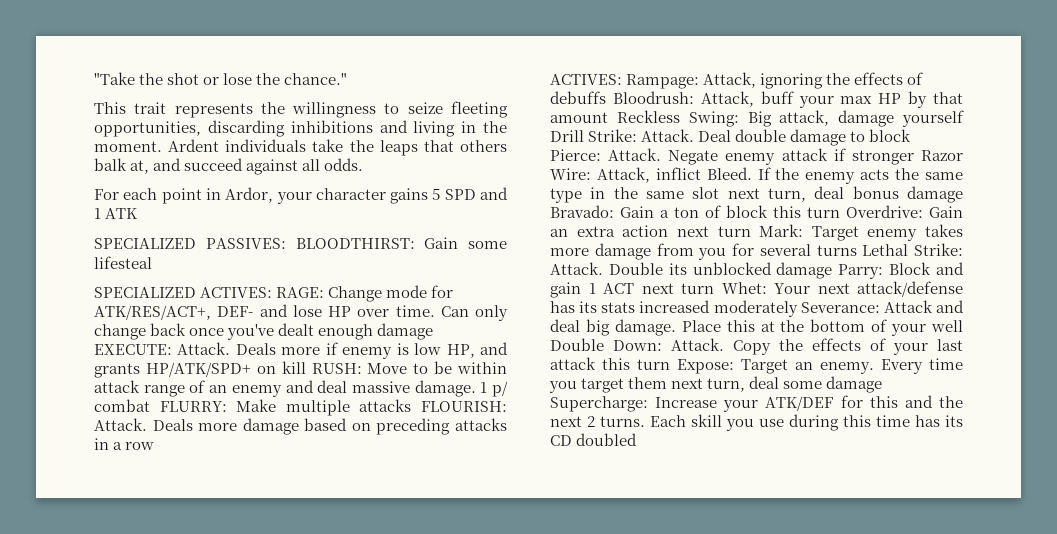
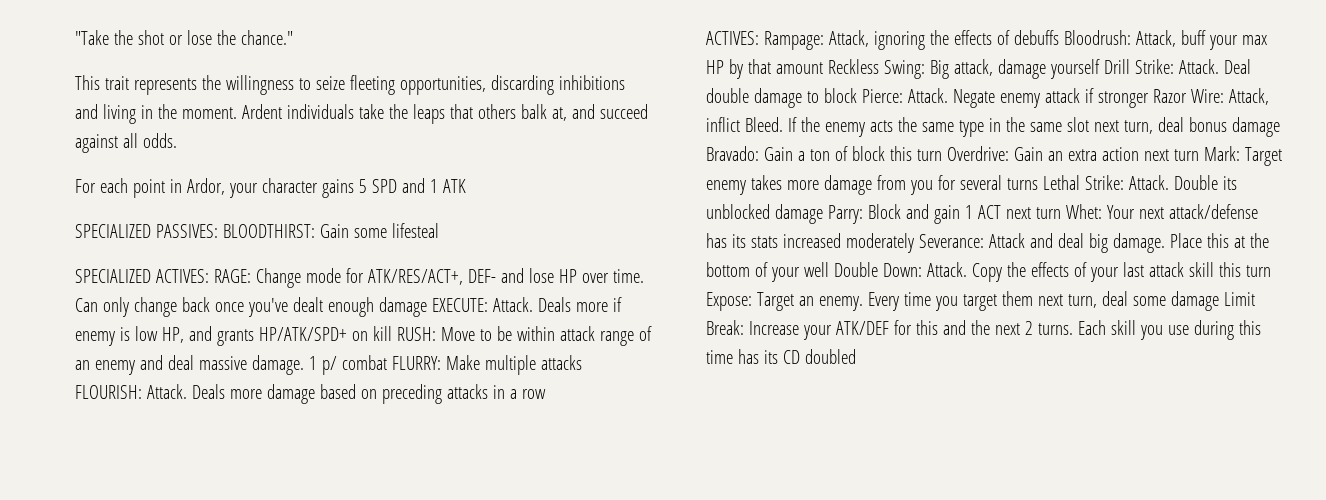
(596, 363) none -> [1188,262,1214,277] skill
[550,396,648,412] Supercharge: -> [1223,292,1255,306] [706,320,744,335] Limit Break:

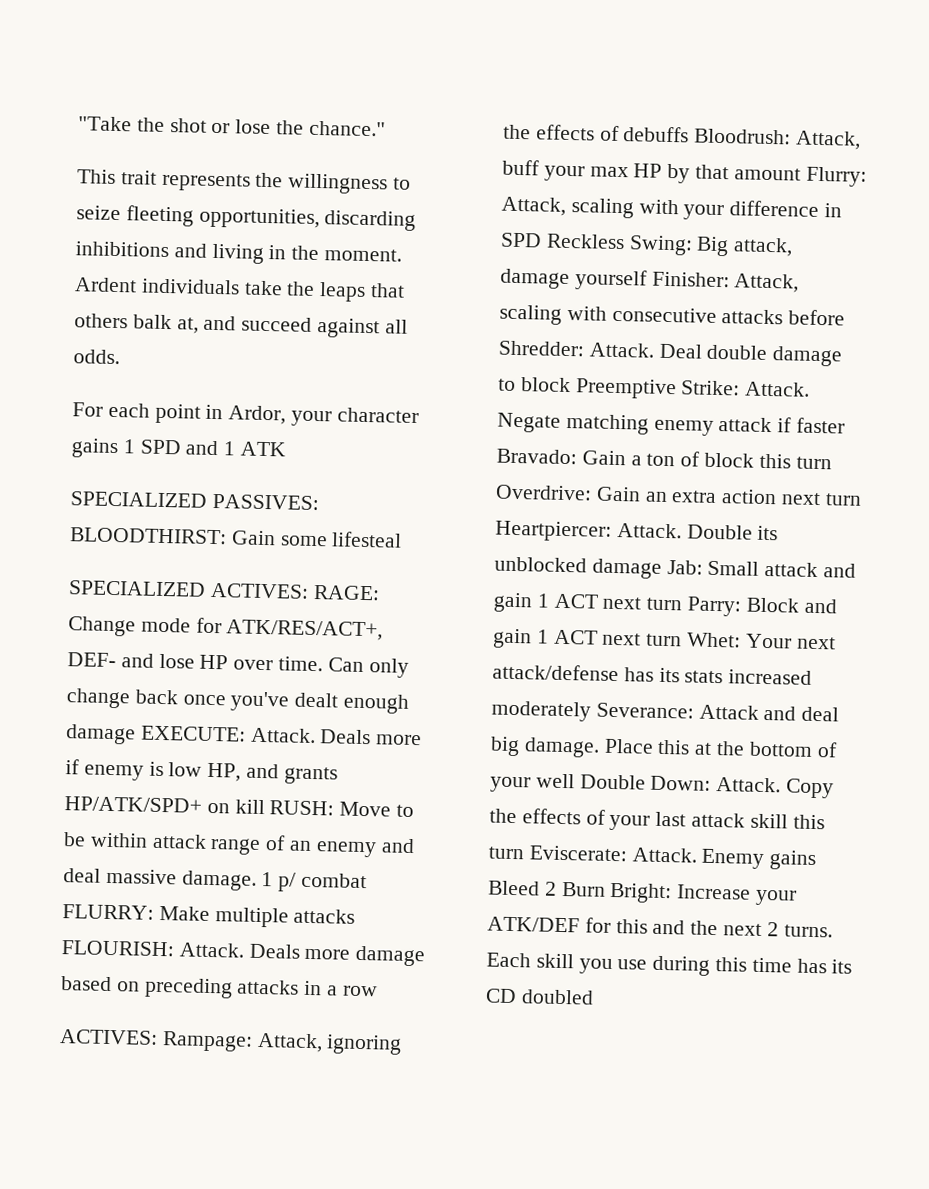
[358,179,367,193] 5 -> [122,439,136,454] 1
(823, 68) none -> [805,166,867,187] [501,196,843,221] [500,232,542,248] Flurry: Attack, scaling with your difference in SPD
[1103,59,1174,74] Drill Strike: -> [651,271,800,293] [499,304,846,326] [498,340,585,357] Finisher: Attack, scaling with consecutive attacks before Shredder:
[861,89,903,103] Pierce: -> [574,378,741,400] Preemptive Strike:
(995, 98) none -> [565,413,649,435] matching
[1097,88,1269,108] [706,117,1280,137] stronger Razor Wire: Attack, inflict Bleed. If the enemy acts the same type in the same slot next turn, deal bonus damage -> [796,417,846,434] faster
[1203,146,1282,166] [706,175,1124,195] Mark: Target enemy takes more damage from you for several turns Lethal Strike: -> [495,520,612,542] Heartpiercer:
(823, 214) none -> [666,560,857,578] [493,592,683,613] Jab: Small attack and gain 1 ACT next turn
[706,291,1255,311] [706,320,744,335] Expose: Target an enemy. Every time you target them next turn, deal some damage Limit Break: -> [528,845,817,871] [488,880,673,904] Eviscerate: Attack. Enemy gains Bleed 2 Burn Bright:

